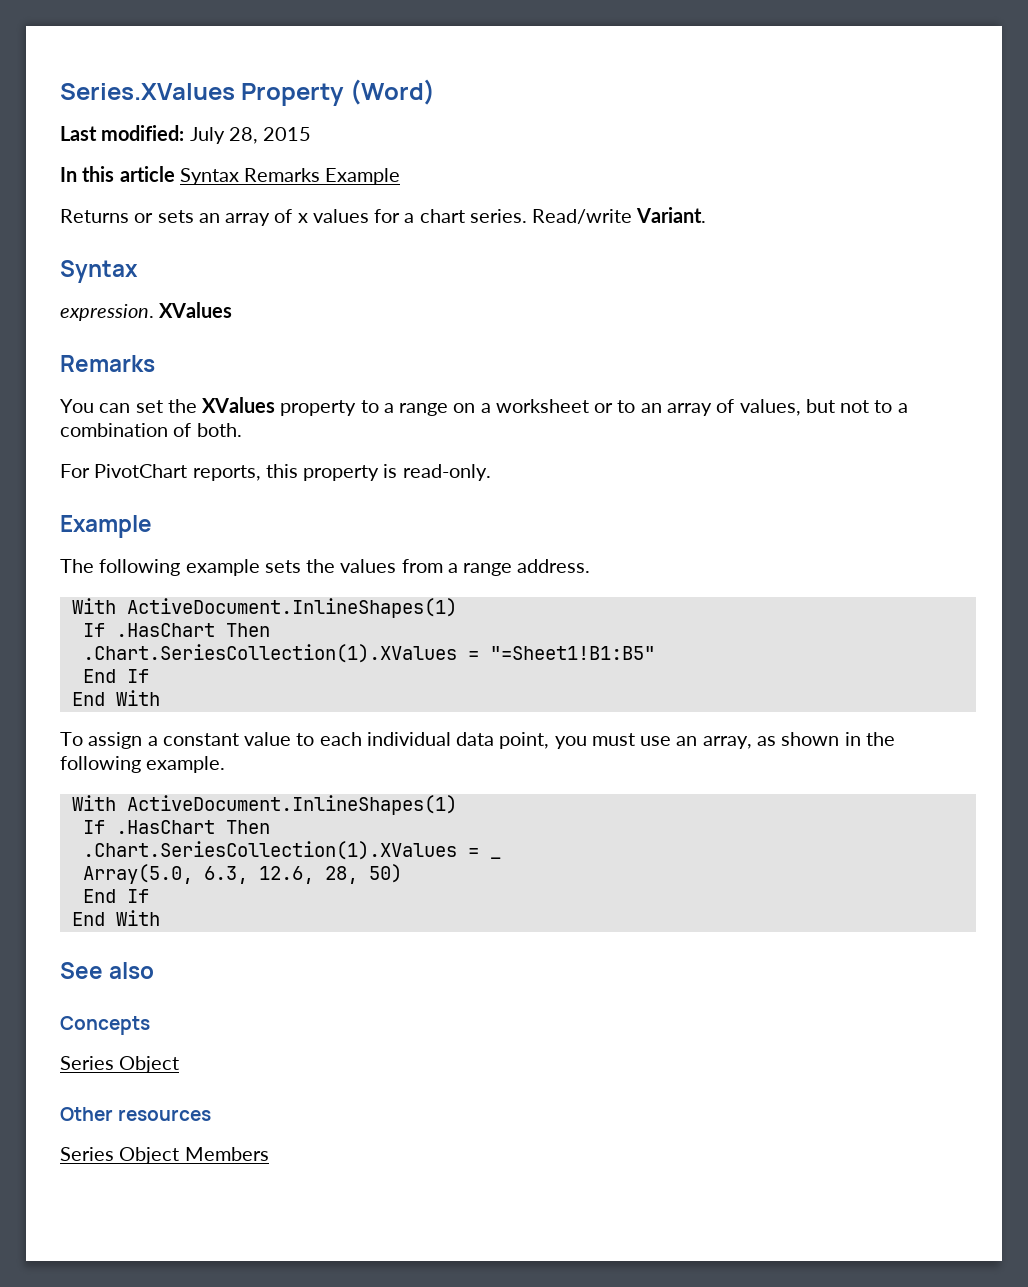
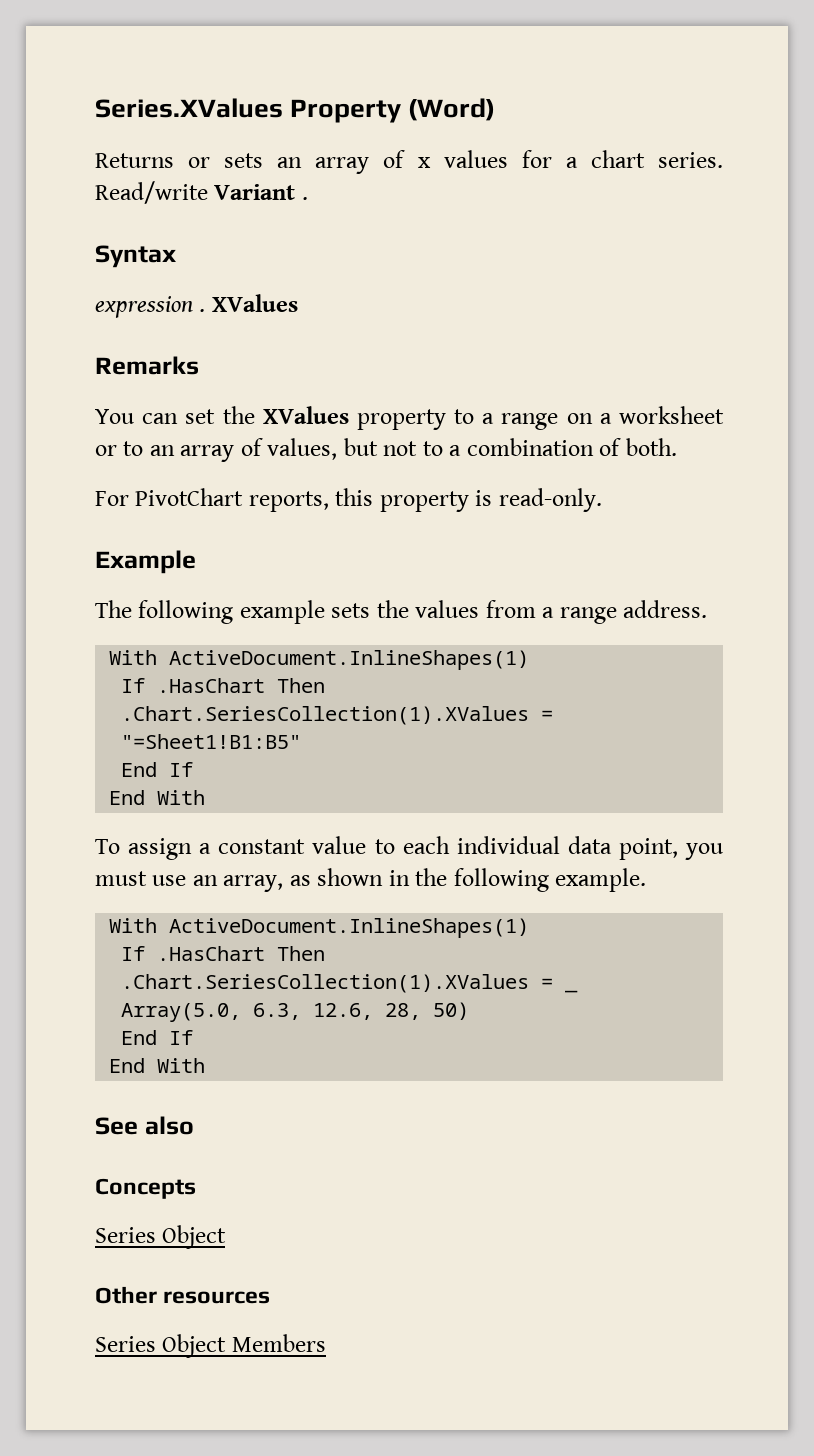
[60,125,312,144] [60,166,401,185] // Last modified: July 28, 2015 // In this article Syntax Remarks Example -> (496, 109) none
[636,207,707,223] Variant. -> [214,184,308,200] Variant .
[60,304,154,321] expression. -> [95,296,206,318] expression .

